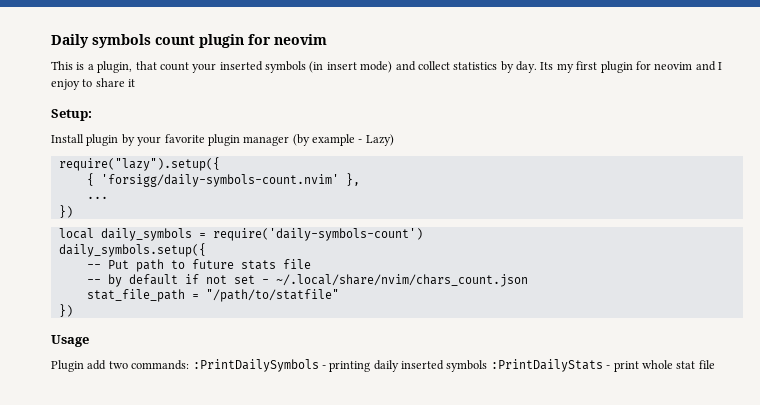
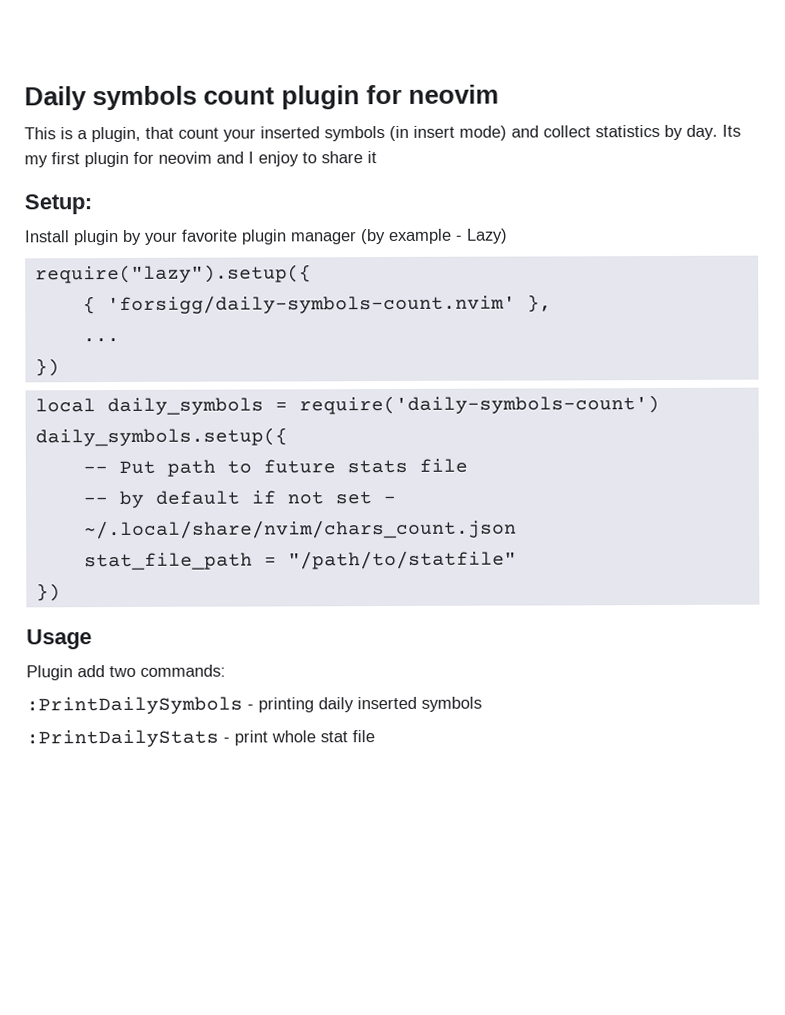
(190, 365) none -> (226, 670) //
(488, 366) none -> (482, 704) //

